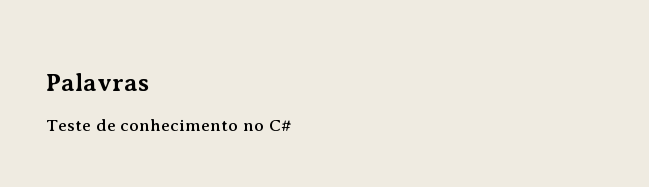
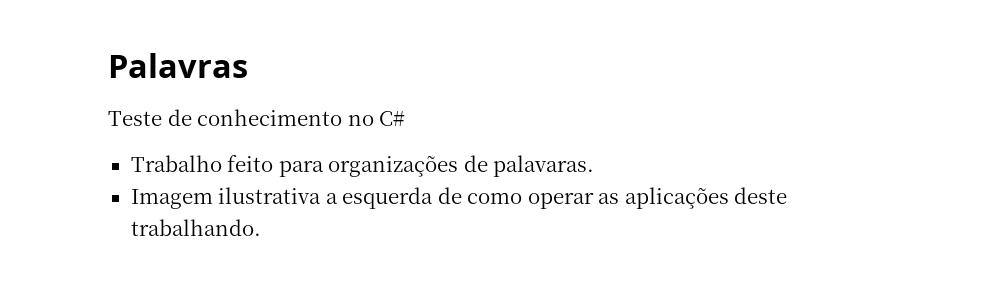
(292, 125) none -> [130,155,595,177] [130,187,788,209] [130,219,261,236] // Trabalho feito para organizações de palavaras. // Imagem ilustrativa a esquerda de como operar as aplicações deste trabalhando.

